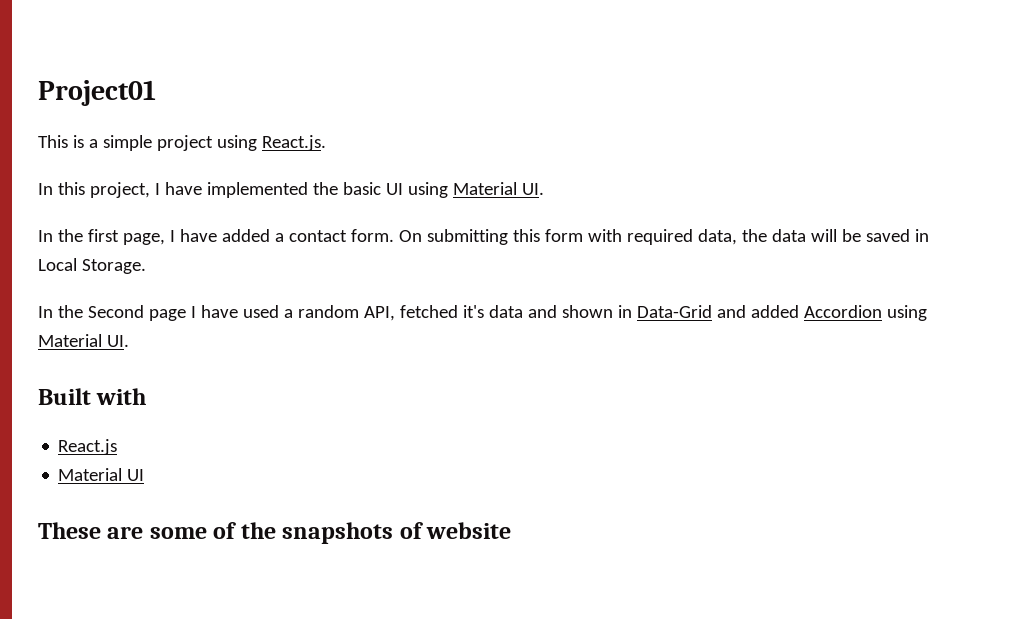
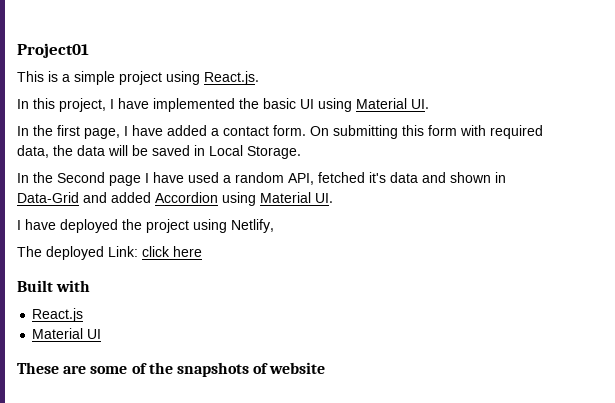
(129, 341) none -> [17,219,274,233] [17,246,202,260] // I have deployed the project using Netlify, // The deployed Link: click here

